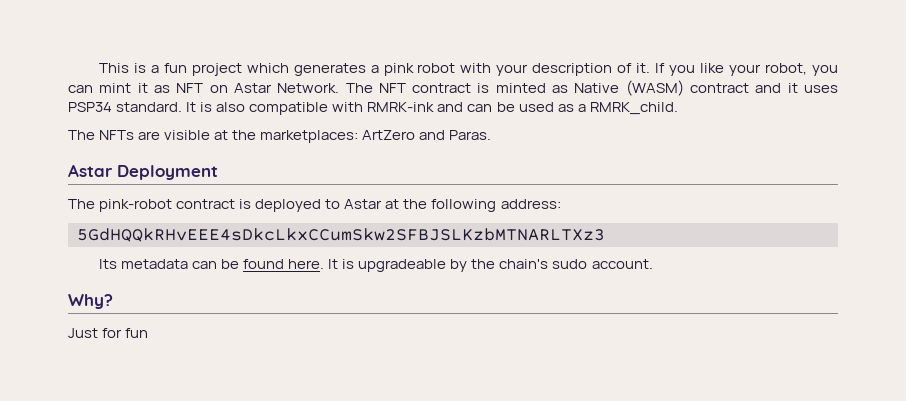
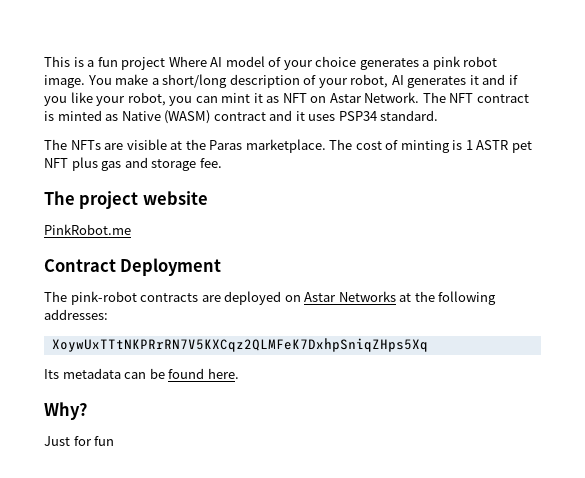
[246,63,666,76] which generates a pink robot with your description of it. If -> [168,56,498,70] [44,74,518,88] Where AI model of your choice generates a pink robot image. You make a short/long description of your robot, AI generates it and if
[186,102,678,115] It is also compatible with RMRK-ink and can be used as a RMRK_child. -> (439, 115) none
[260,130,492,143] [68,164,218,180] [68,199,383,212] marketplaces: ArtZero and Paras. // Astar Deployment // The pink-robot contract is deployed to Astar -> [209,139,532,153] [44,157,222,171] [44,191,208,209] [44,224,131,235] [44,258,222,276] [44,291,396,305] Paras marketplace. The cost of minting is 1 ASTR pet NFT plus gas and storage fee. // The project website // PinkRobot.me // Contract Deployment // The pink-robot contracts are deployed on Astar Networks
[500,199,561,209] [77,228,605,242] address: // 5GdHQQkRHvEEE4sDkcLkxCCumSkw2SFBJSLKzbMTNARLTXz3 -> [44,309,108,320] [51,338,428,352] addresses: // XoywUxTTtNKPRrRN7V5KXCqz2QLMFeK7DxhpSniqZHps5Xq
[328,259,653,272] It is upgradeable by the chain's sudo account. -> (239, 373) none

